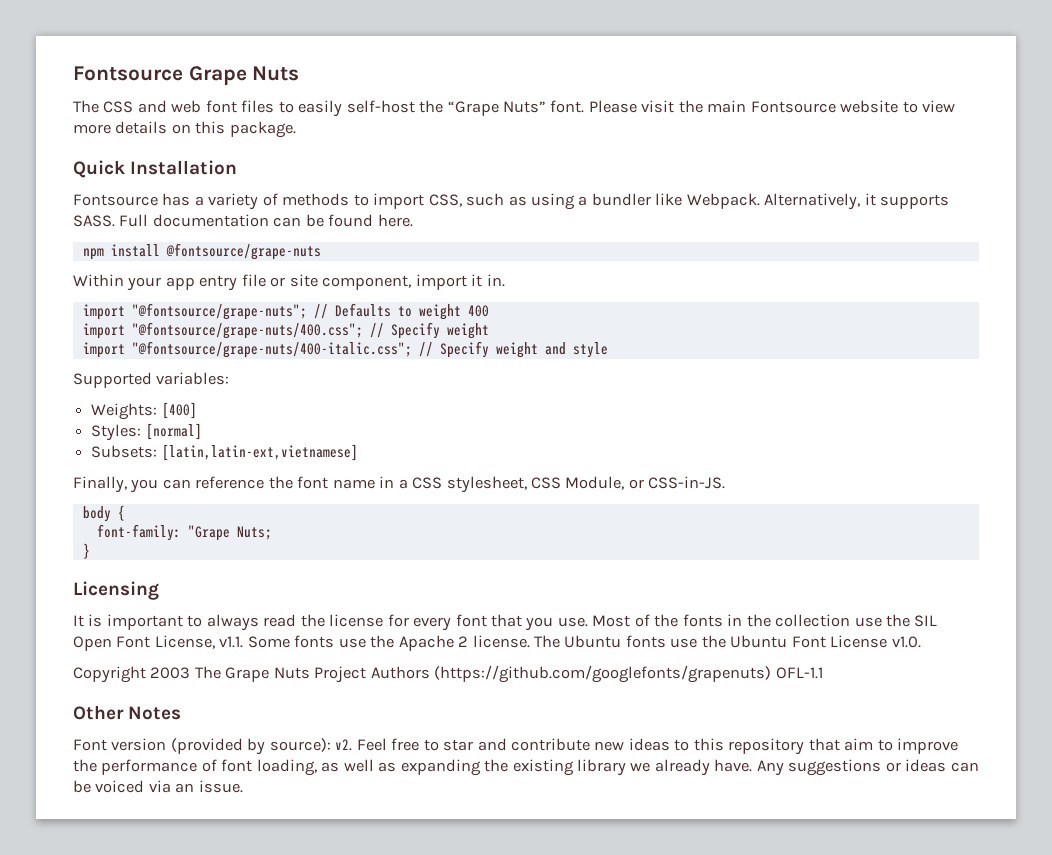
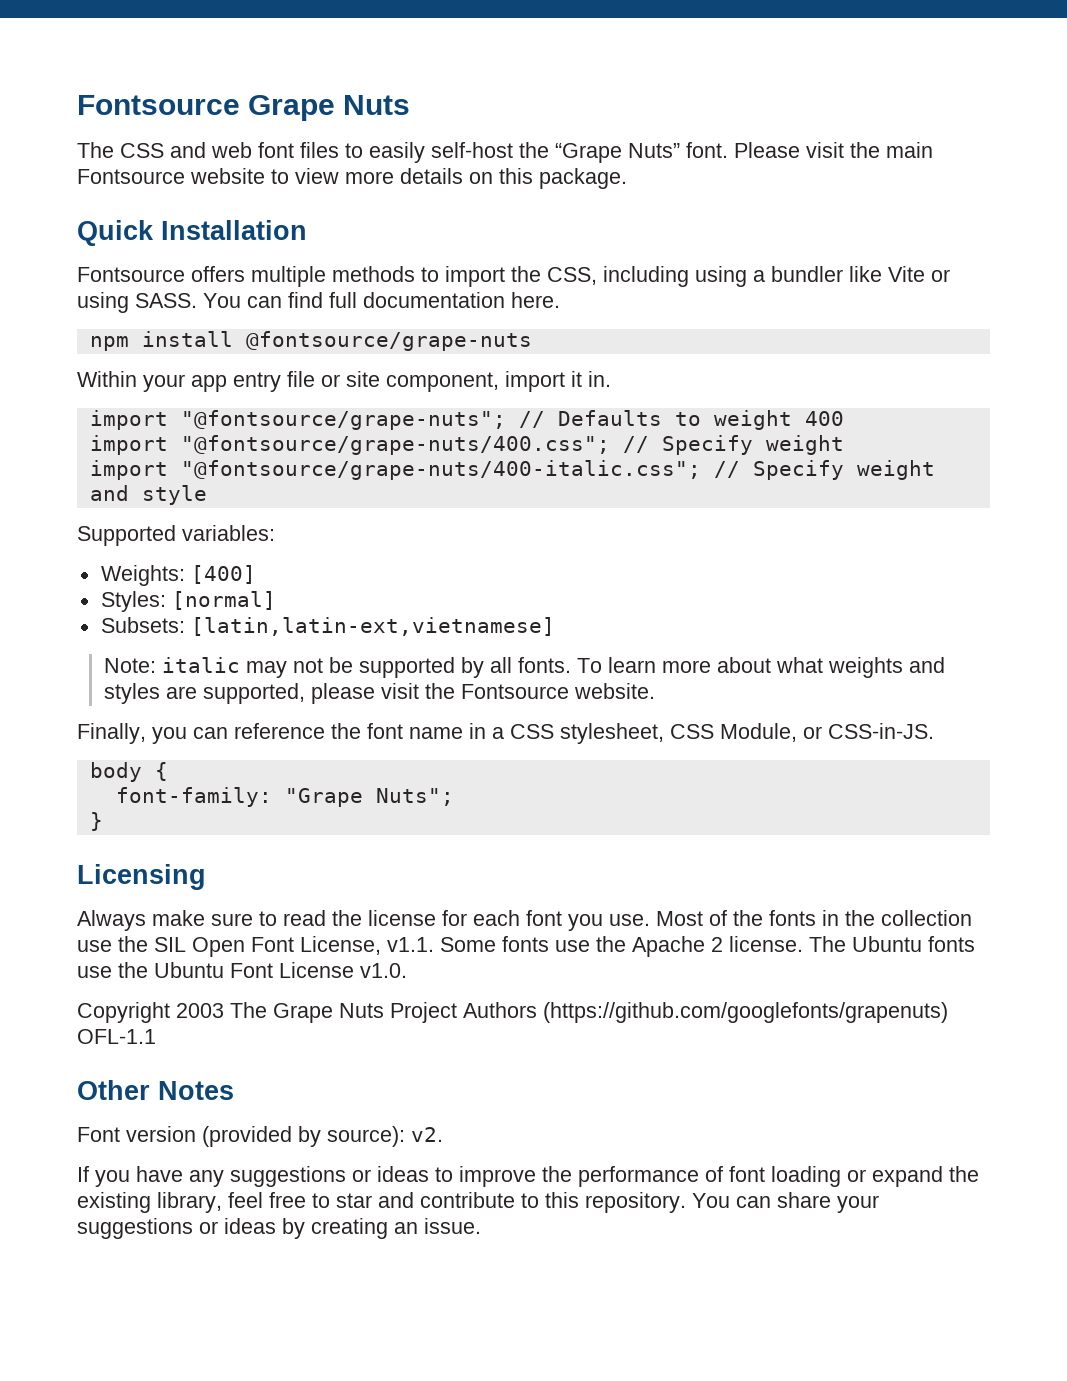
[162,193,950,210] [73,214,374,227] has a variety of methods to import CSS, such as using a bundler like Webpack. Alternatively, it supports SASS. Full documentation can be found -> [191,266,950,287] [77,292,505,313] offers multiple methods to import the CSS, including using a bundler like Vite or using SASS. You can find full documentation
(358, 452) none -> [104,657,946,678] [104,683,656,704] // Note: italic may not be supported by all fonts. To learn more about what weights and styles are supported, please visit the Fontsource website.
[236,526,272,540] Nuts; -> [375,788,454,806] Nuts";
[73,614,259,631] It is important to always -> [77,910,277,931] Always make sure to
[413,614,523,631] every font that -> [473,910,562,926] each font
[356,738,874,755] Feel free to star and contribute new ideas to this repository that aim -> [77,1166,429,1187] // If you have any suggestions or ideas
[256,759,979,776] [73,780,171,793] loading, as well as expanding the existing library we already have. Any suggestions or ideas can be voiced via -> [771,1166,979,1187] [77,1192,879,1213] [77,1218,388,1239] loading or expand the existing library, feel free to star and contribute to this repository. You can share your suggestions or ideas by creating

